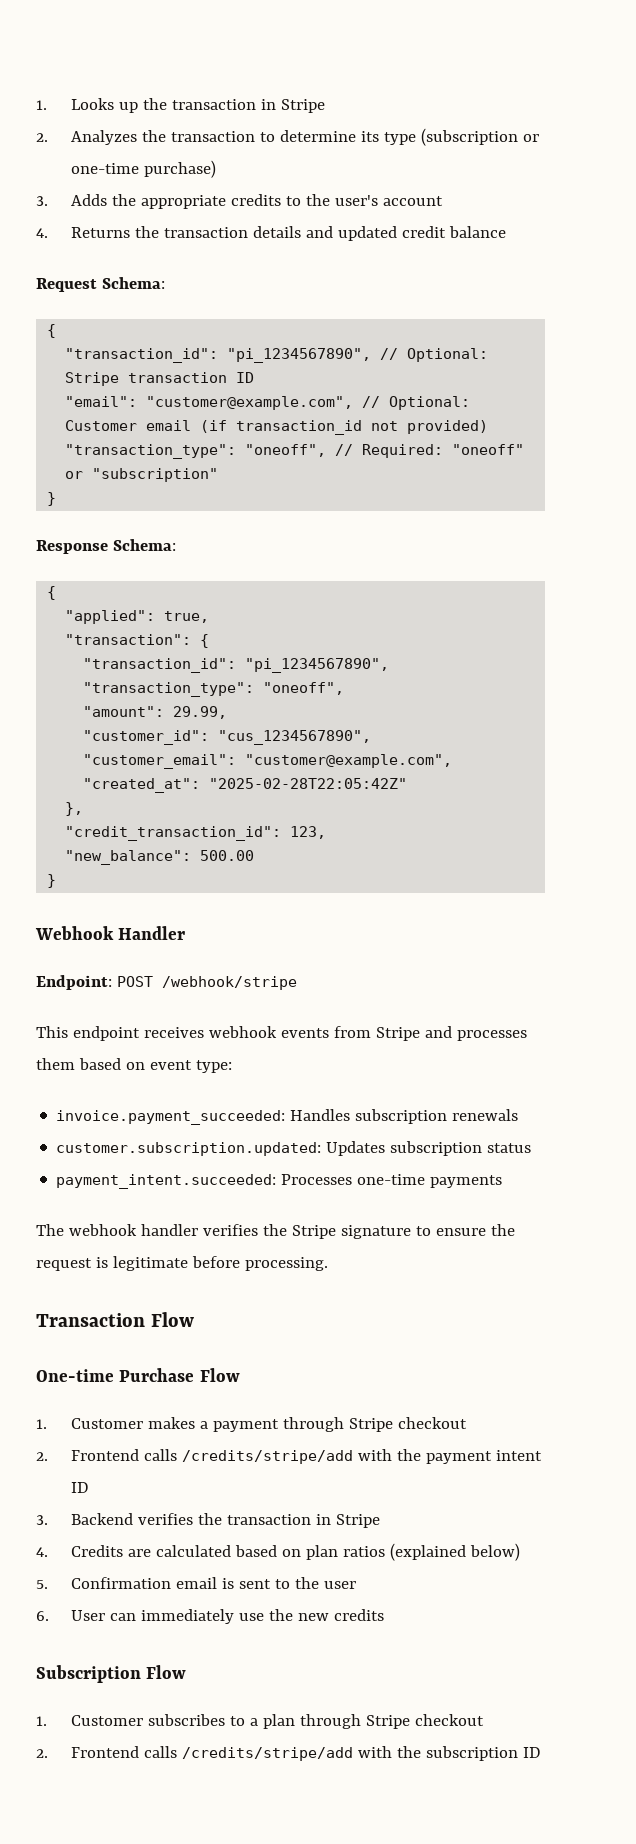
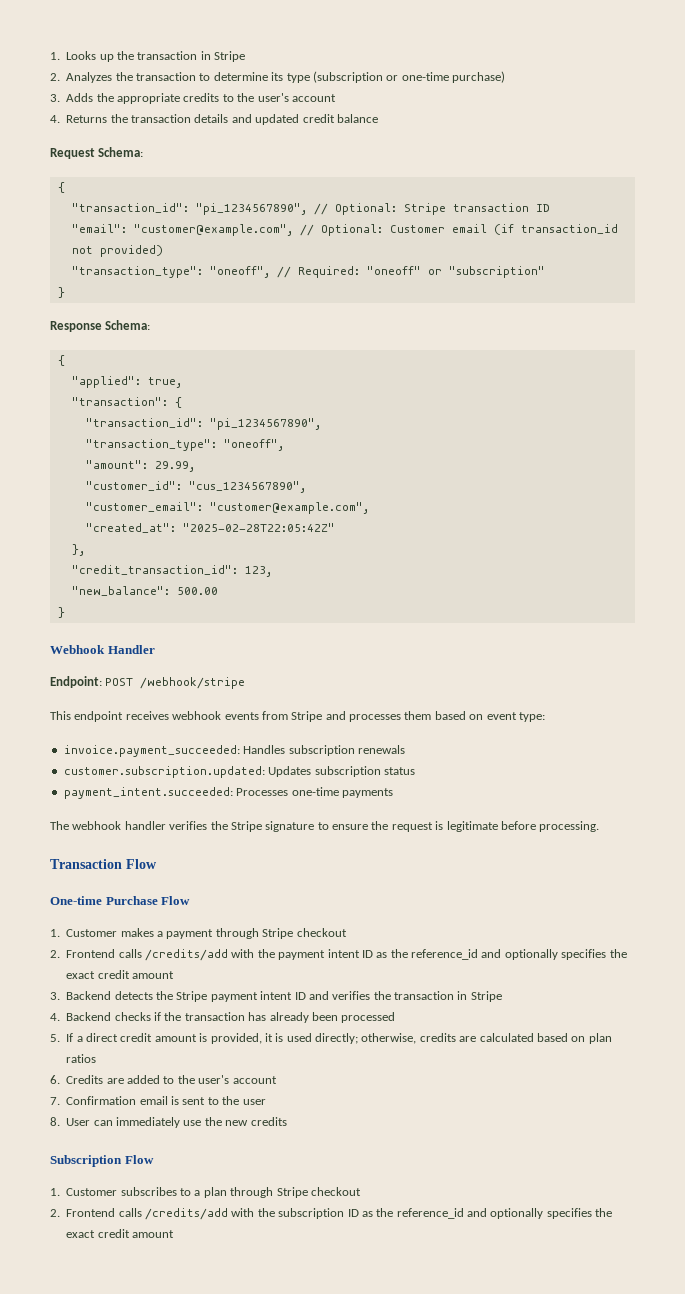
[182,1450,354,1464] /credits/stripe/add -> [145,949,228,961] /credits/add
[36,1513,134,1525] // 3. Backend -> [376,949,627,960] [66,970,174,979] [50,991,329,1002] as the reference_id and optionally specifies the exact credit amount // 3. Backend detects the Stripe payment intent ID and
[71,1545,124,1557] Credits -> [66,1012,396,1023] [50,1033,456,1044] Backend checks if the transaction has already been processed // 5. If a direct credit amount is provided, it is used directly; otherwise, credits
[390,1543,521,1561] [36,1580,48,1589] (explained below) // 5. -> [50,1075,277,1084] [50,1097,60,1105] // 6. Credits are added to the user's account // 7.
[36,1611,49,1621] 6. -> [50,1117,60,1126] 8.
[182,1747,354,1761] /credits/stripe/add -> [145,1208,228,1220] /credits/add
(542, 1752) none -> [361,1208,613,1219] [66,1229,174,1238] as the reference_id and optionally specifies the exact credit amount

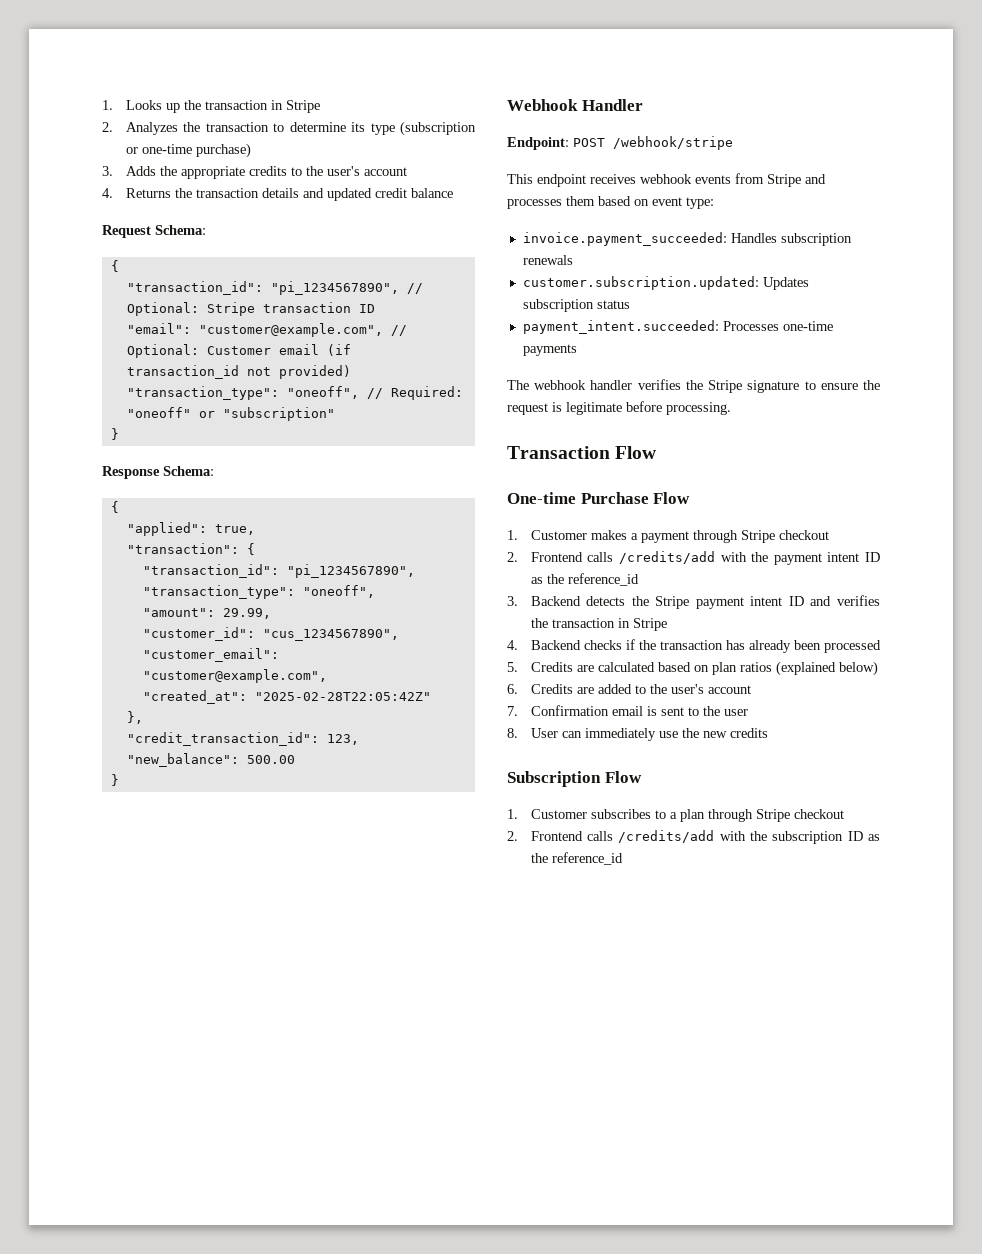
[481,949,627,960] [66,970,174,979] and optionally specifies the exact credit amount -> (639, 579) none
[66,1033,456,1044] If a direct credit amount is provided, it is used directly; otherwise, credits -> [530,662,573,672] Credits
(97, 1058) none -> [775,661,878,676] (explained below)
[467,1208,613,1219] [66,1229,174,1238] and optionally specifies the exact credit amount -> (623, 858) none

